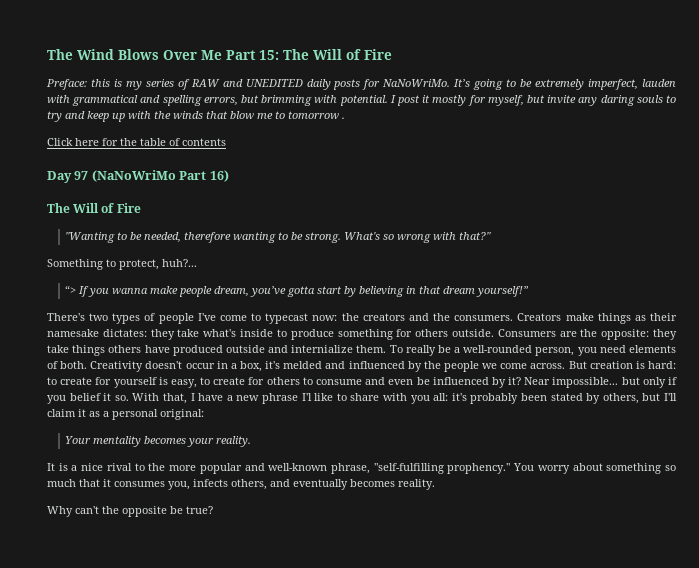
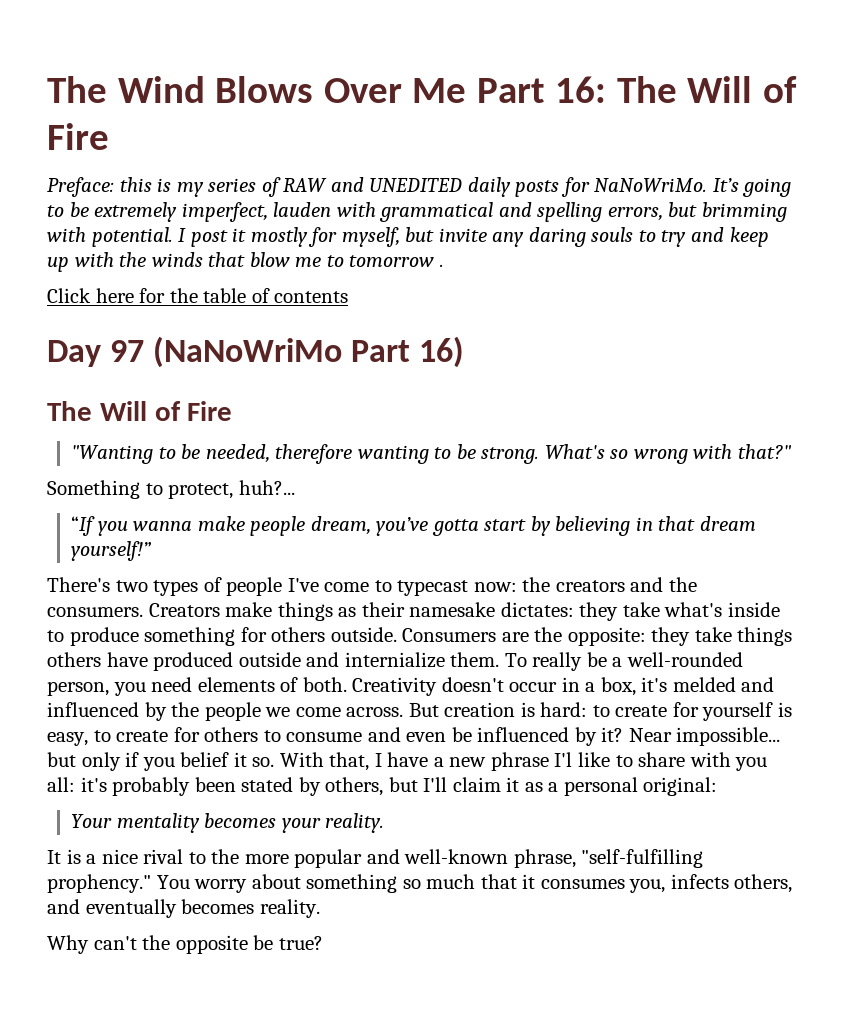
[259,50,279,60] 15: -> [555,76,607,103] 16:
[65,285,90,297] “> If -> [70,516,95,536] “If

